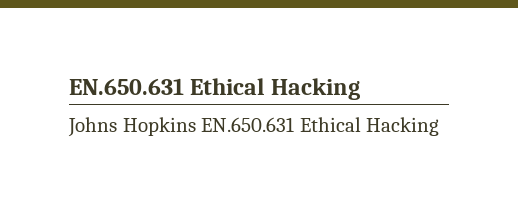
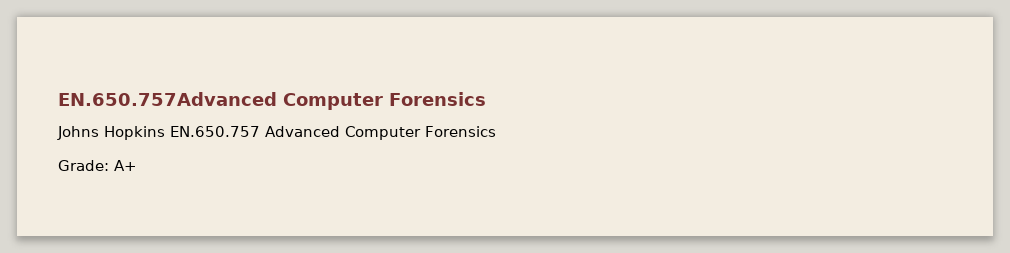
[69,78,360,100] EN.650.631 Ethical Hacking -> [58,92,486,110] EN.650.757Advanced Computer Forensics
[201,117,440,136] EN.650.631 Ethical Hacking -> [170,126,496,140] [58,160,137,171] EN.650.757 Advanced Computer Forensics // Grade: A+

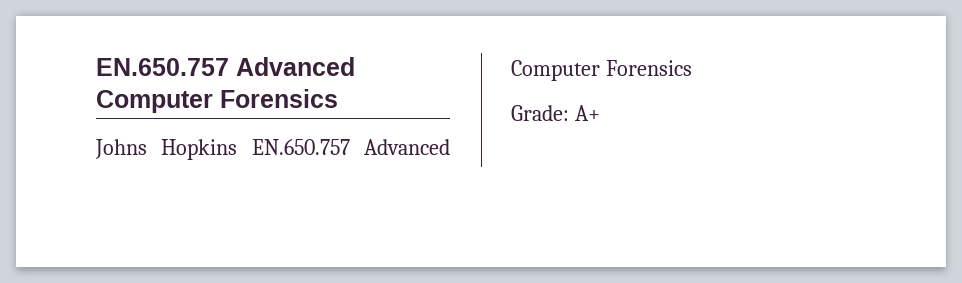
[58,92,277,106] EN.650.757Advanced -> [96,57,355,76] EN.650.757 Advanced

